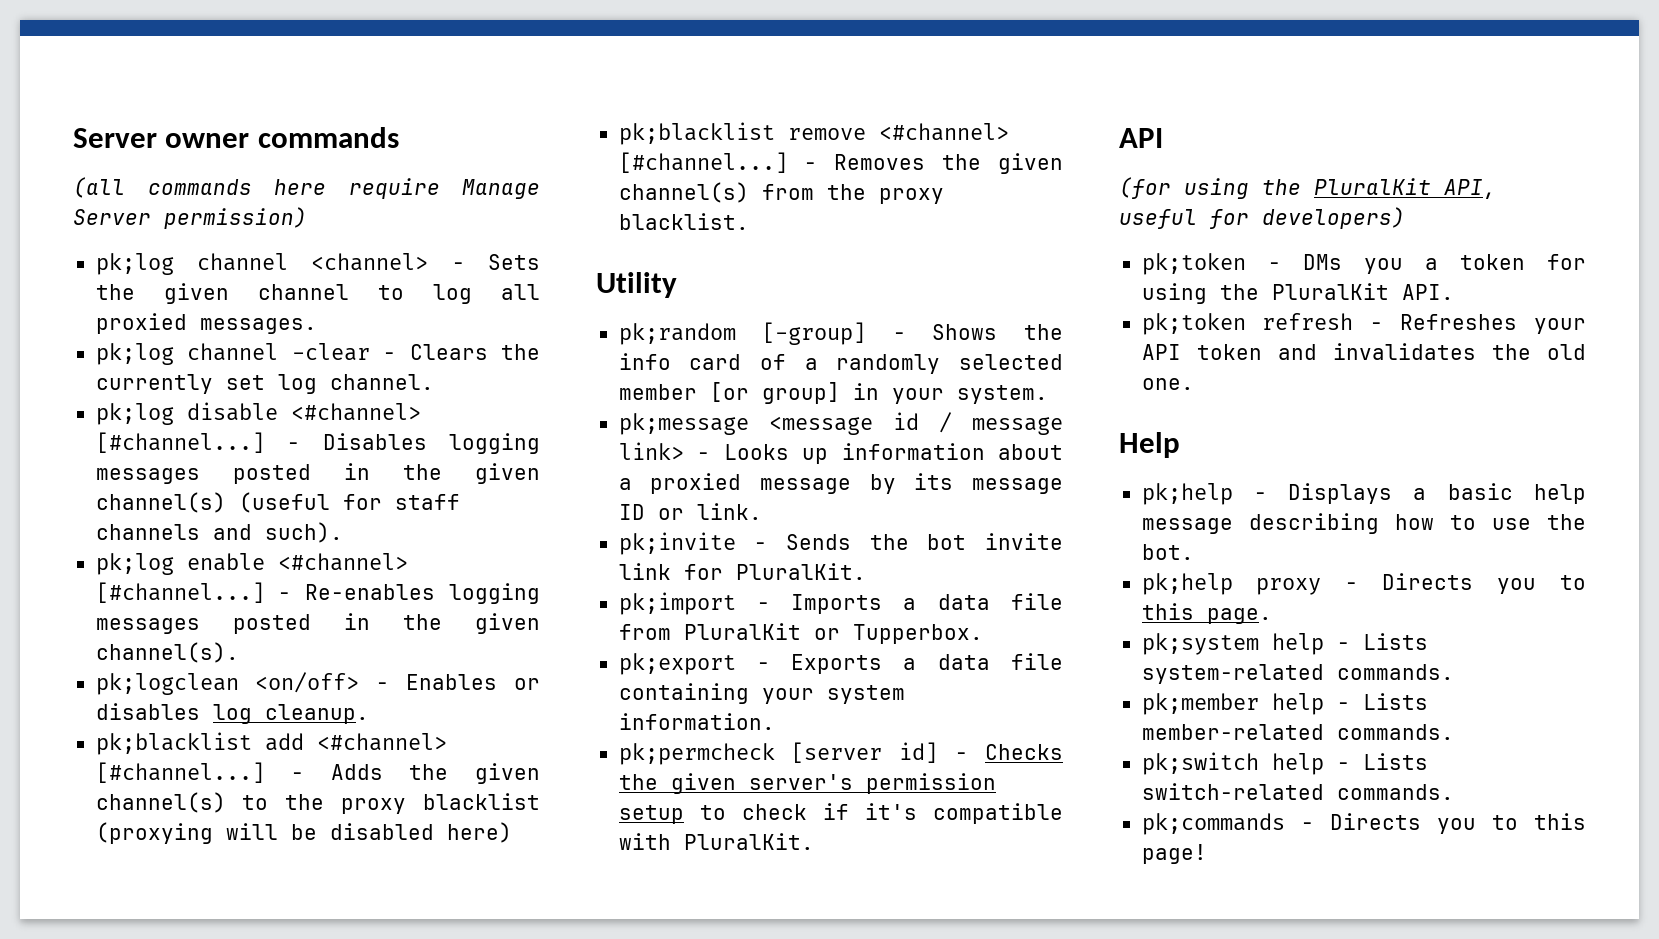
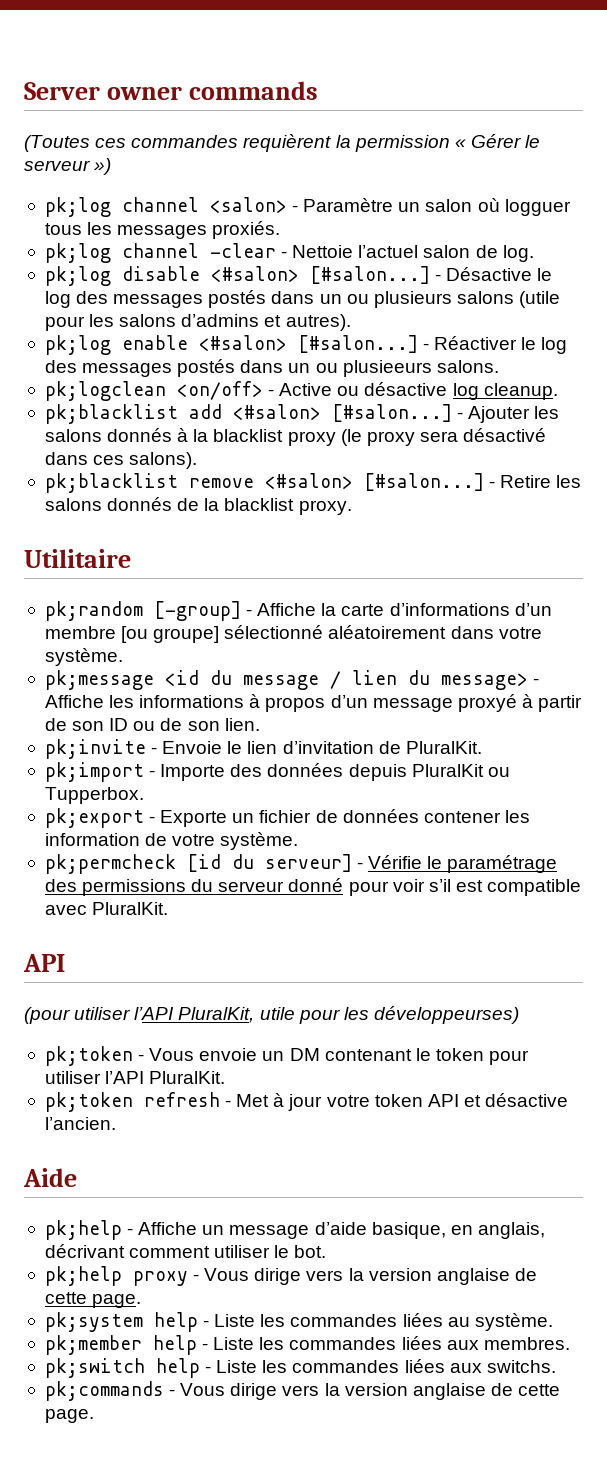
[73,177,540,199] [73,207,307,229] [95,253,540,275] [95,283,540,304] [95,313,317,334] [95,343,540,365] [95,374,434,394] [95,402,421,425] [95,432,540,454] [95,463,540,484] [95,492,460,513] [95,522,343,543] [95,553,408,575] [95,582,540,604] [95,613,540,634] [95,642,239,663] (all commands here require Manage Server permission) // pk;log channel <channel> - Sets the given channel to log all proxied messages. // pk;log channel -clear - Clears the currently set log channel. // pk;log disable <#channel> [#channel...] - Disables logging messages posted in the given channel(s) (useful for staff channels and such). // pk;log enable <#channel> [#channel...] - Re-enables logging messages posted in the given channel(s). -> [24,134,541,152] [24,158,112,175] [44,197,571,217] [44,221,281,239] [44,243,534,263] [44,266,553,286] [44,290,561,308] [44,314,351,331] [44,335,568,355] [44,359,499,377] (Toutes ces commandes requièrent la permission « Gérer le serveur ») // pk;log channel <salon> - Paramètre un salon où logguer tous les messages proxiés. // pk;log channel -clear - Nettoie l’actuel salon de log. // pk;log disable <#salon> [#salon...] - Désactive le log des messages postés dans un ou plusieurs salons (utile pour les salons d’admins et autres). // pk;log enable <#salon> [#salon...] - Réactiver le log des messages postés dans un ou plusieeurs salons.
[406,674,540,690] [95,703,200,720] Enables or disables -> [279,382,448,396] Active ou désactive
[316,733,447,751] [95,762,540,784] [95,792,540,814] [95,822,512,844] [618,122,1009,145] [618,152,1063,174] [618,182,944,204] [618,213,749,230] [596,272,677,298] [618,322,1063,345] [618,353,1063,374] [618,382,1048,404] [618,412,1063,435] [618,442,1063,464] [618,473,1063,494] [618,503,762,520] [618,532,1063,555] [618,563,866,580] [618,592,1063,615] [618,623,983,644] [618,653,1063,675] [618,683,905,704] [618,713,775,730] [618,742,1063,765] [618,773,996,794] [618,803,1063,824] [618,833,814,850] [1119,128,1163,148] [1119,177,1496,199] [1119,207,1405,229] [1141,253,1586,275] [1141,283,1454,304] [1141,313,1586,335] [1141,343,1586,360] [1141,378,1194,390] [1119,432,1180,458] [1141,483,1586,505] [1141,513,1586,534] [1141,544,1194,560] [1141,573,1586,595] [1141,603,1272,624] [1141,633,1428,655] [1141,664,1454,684] [1141,693,1428,715] [1141,724,1454,740] [1141,752,1428,775] [1141,783,1454,800] [1141,813,1586,835] [1141,844,1207,864] <#channel> [#channel...] - Adds the given channel(s) to the proxy blacklist (proxying will be disabled here) // pk;blacklist remove <#channel> [#channel...] - Removes the given channel(s) from the proxy blacklist. // Utility // pk;random [-group] - Shows the info card of a randomly selected member [or group] in your system. // pk;message <message id / message link> - Looks up information about a proxied message by its message ID or link. // pk;invite - Sends the bot invite link for PluralKit. // pk;import - Imports a data file from PluralKit or Tupperbox. // pk;export - Exports a data file containing your system information. // pk;permcheck [server id] - Checks the given server's permission setup to check if it's compatible with PluralKit. // API // (for using the PluralKit API, useful for developers) // pk;token - DMs you a token for using the PluralKit API. // pk;token refresh - Refreshes your API token and invalidates the old one. // Help // pk;help - Displays a basic help message describing how to use the bot. // pk;help proxy - Directs you to this page. // pk;system help - Lists system-related commands. // pk;member help - Lists member-related commands. // pk;switch help - Lists switch-related commands. // pk;commands - Directs you to this page! -> [232,404,560,423] [44,428,547,446] [44,452,198,469] [44,473,582,493] [44,497,352,515] [24,549,131,568] [44,601,552,621] [44,625,542,643] [44,648,123,666] [44,670,540,690] [44,694,583,712] [44,718,260,731] [44,739,482,759] [44,762,510,782] [44,787,144,804] [44,808,530,828] [44,832,299,850] [44,854,558,874] [44,878,582,896] [44,902,169,915] [23,954,65,972] [24,1006,519,1024] [44,1046,530,1066] [44,1071,226,1084] [44,1092,569,1112] [44,1117,116,1130] [23,1168,77,1187] [44,1220,545,1240] [44,1244,327,1258] [44,1266,537,1286] [44,1292,142,1308] [44,1312,553,1332] [44,1335,570,1355] [44,1358,556,1378] [44,1381,561,1401] [44,1409,94,1423] <#salon> [#salon...] - Ajouter les salons donnés à la blacklist proxy (le proxy sera désactivé dans ces salons). // pk;blacklist remove <#salon> [#salon...] - Retire les salons donnés de la blacklist proxy. // Utilitaire // pk;random [-group] - Affiche la carte d’informations d’un membre [ou groupe] sélectionné aléatoirement dans votre système. // pk;message <id du message / lien du message> - Affiche les informations à propos d’un message proxyé à partir de son ID ou de son lien. // pk;invite - Envoie le lien d’invitation de PluralKit. // pk;import - Importe des données depuis PluralKit ou Tupperbox. // pk;export - Exporte un fichier de données contener les information de votre système. // pk;permcheck [id du serveur] - Vérifie le paramétrage des permissions du serveur donné pour voir s’il est compatible avec PluralKit. // API // (pour utiliser l’API PluralKit, utile pour les développeurses) // pk;token - Vous envoie un DM contenant le token pour utiliser l’API PluralKit. // pk;token refresh - Met à jour votre token API et désactive l’ancien. // Aide // pk;help - Affiche un message d’aide basique, en anglais, décrivant comment utiliser le bot. // pk;help proxy - Vous dirige vers la version anglaise de cette page. // pk;system help - Liste les commandes liées au système. // pk;member help - Liste les commandes liées aux membres. // pk;switch help - Liste les commandes liées aux switchs. // pk;commands - Vous dirige vers la version anglaise de cette page.

